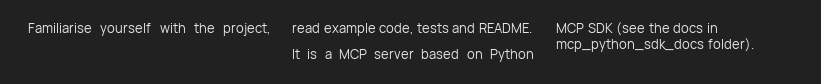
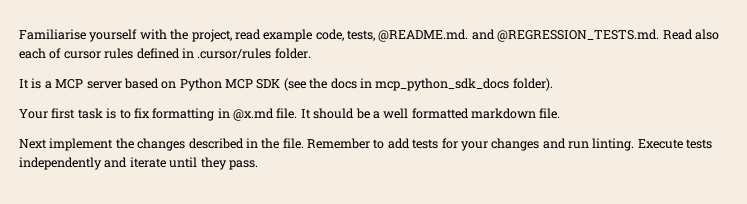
[416,23,532,33] tests and README. -> [347,29,719,42] [19,48,311,59] tests, @README.md. and @REGRESSION_TESTS.md. Read also each of cursor rules defined in .cursor/rules folder.
(754, 45) none -> [19,108,561,121] [19,138,713,151] [19,157,258,170] // Your first task is to fix formatting in @x.md file. It should be a well formatted markdown file. // Next implement the changes described in the file. Remember to add tests for your changes and run linting. Execute tests independently and iterate until they pass.

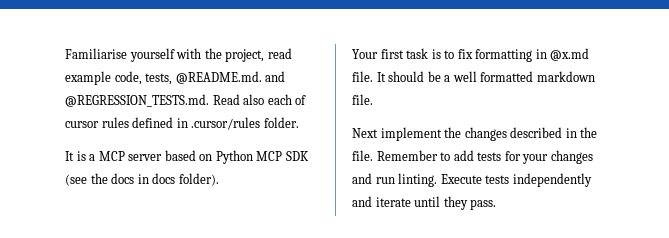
[375,78,510,91] mcp_python_sdk_docs -> [152,173,176,184] docs

